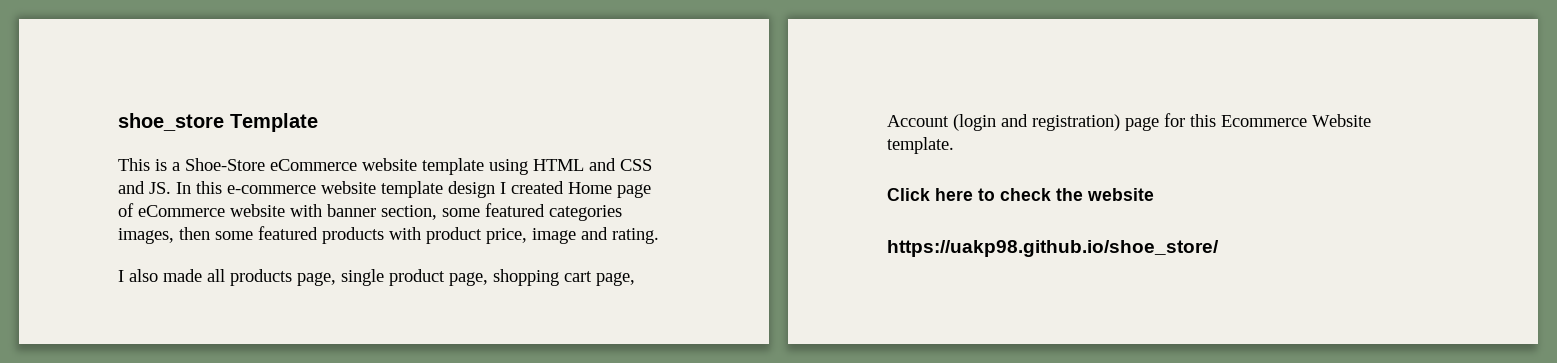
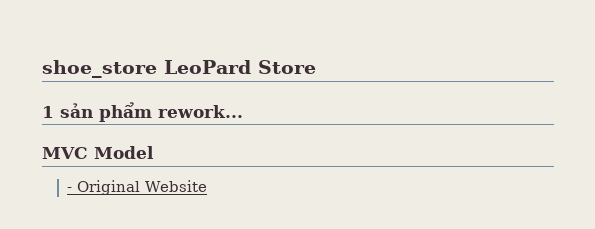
[230,113,318,132] [118,158,652,175] [118,181,651,198] [118,203,622,221] [118,226,659,244] [118,269,635,286] [887,113,1371,131] [887,137,954,154] [887,188,1154,201] [887,240,1219,257] Template // This is a Shoe-Store eCommerce website template using HTML and CSS and JS. In this e-commerce website template design I created Home page of eCommerce website with banner section, some featured categories images, then some featured products with product price, image and rating. // I also made all products page, single product page, shopping cart page, Account (login and registration) page for this Ecommerce Website template. // Click here to check the website // https://uakp98.github.io/shoe_store/ -> [164,60,316,74] [42,102,243,122] [42,146,154,159] [67,180,208,195] LeoPard Store // 1 sản phẩm rework... // MVC Model // - Original Website

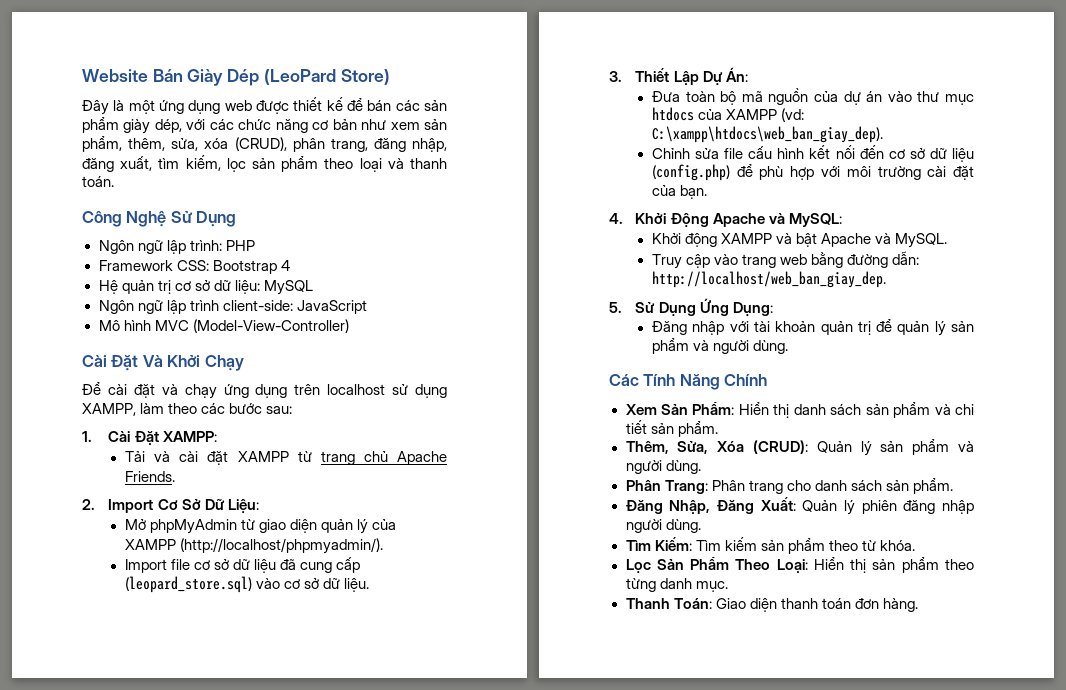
[42,60,316,78] [42,102,243,122] [42,146,154,159] [67,180,208,195] shoe_store LeoPard Store // 1 sản phẩm rework... // MVC Model // - Original Website -> [82,69,390,86] [82,97,447,115] [82,117,447,134] [82,136,447,152] [82,155,447,172] [82,176,114,187] [82,211,237,227] [98,240,255,254] [98,260,290,274] [98,280,313,295] [98,300,367,314] [98,319,349,333] [82,355,244,371] [82,382,447,399] [82,403,293,416] [82,431,217,446] [124,451,447,465] [124,471,175,482] [82,498,259,514] [124,519,397,534] [124,538,384,554] [124,557,361,573] [124,576,370,593] [609,67,748,86] [651,88,975,105] [651,107,805,122] [651,126,883,143] [651,145,974,162] [651,164,974,181] [651,185,708,199] [609,213,842,228] [651,233,948,248] [651,251,920,269] [651,271,886,288] [609,298,773,317] [651,319,974,336] [651,338,789,354] [609,374,768,390] [625,401,974,418] [625,420,718,437] [625,439,974,456] [625,460,701,474] [625,478,953,494] [625,497,974,515] [625,519,701,533] [625,537,915,554] [625,556,974,574] [625,578,728,592] [625,598,918,612] Website Bán Giày Dép (LeoPard Store) // Đây là một ứng dụng web được thiết kế để bán các sản phẩm giày dép, với các chức năng cơ bản như xem sản phẩm, thêm, sửa, xóa (CRUD), phân trang, đăng nhập, đăng xuất, tìm kiếm, lọc sản phẩm theo loại và thanh toán. // Công Nghệ Sử Dụng // Ngôn ngữ lập trình: PHP // Framework CSS: Bootstrap 4 // Hệ quản trị cơ sở dữ liệu: MySQL // Ngôn ngữ lập trình client-side: JavaScript // Mô hình MVC (Model-View-Controller) // Cài Đặt Và Khởi Chạy // Để cài đặt và chạy ứng dụng trên localhost sử dụng XAMPP, làm theo các bước sau: // 1. Cài Đặt XAMPP: // Tải và cài đặt XAMPP từ trang chủ Apache Friends. // 2. Import Cơ Sở Dữ Liệu: // Mở phpMyAdmin từ giao diện quản lý của XAMPP (http://localhost/phpmyadmin/). // Import file cơ sở dữ liệu đã cung cấp (leopard_store.sql) vào cơ sở dữ liệu. // 3. Thiết Lập Dự Án: // Đưa toàn bộ mã nguồn của dự án vào thư mục htdocs của XAMPP (vd: C:\xampp\htdocs\web_ban_giay_dep). // Chỉnh sửa file cấu hình kết nối đến cơ sở dữ liệu (config.php) để phù hợp với môi trường cài đặt của bạn. // 4. Khởi Động Apache và MySQL: // Khởi động XAMPP và bật Apache và MySQL. // Truy cập vào trang web bằng đường dẫn: http://localhost/web_ban_giay_dep. // 5. Sử Dụng Ứng Dụng: // Đăng nhập với tài khoản quản trị để quản lý sản phẩm và người dùng. // Các Tính Năng Chính // Xem Sản Phẩm: Hiển thị danh sách sản phẩm và chi tiết sản phẩm. // Thêm, Sửa, Xóa (CRUD): Quản lý sản phẩm và người dùng. // Phân Trang: Phân trang cho danh sách sản phẩm. // Đăng Nhập, Đăng Xuất: Quản lý phiên đăng nhập người dùng. // Tìm Kiếm: Tìm kiếm sản phẩm theo từ khóa. // Lọc Sản Phẩm Theo Loại: Hiển thị sản phẩm theo từng danh mục. // Thanh Toán: Giao diện thanh toán đơn hàng.

